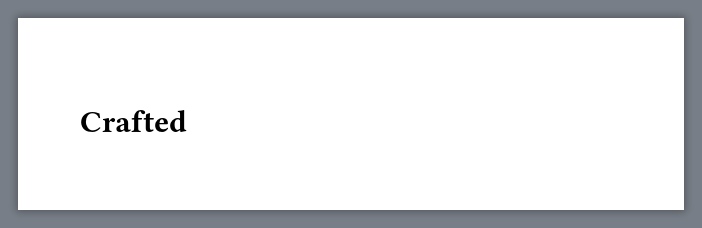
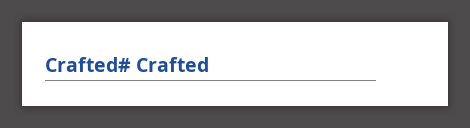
(80, 121) none -> [45,57,131,72] Crafted#

